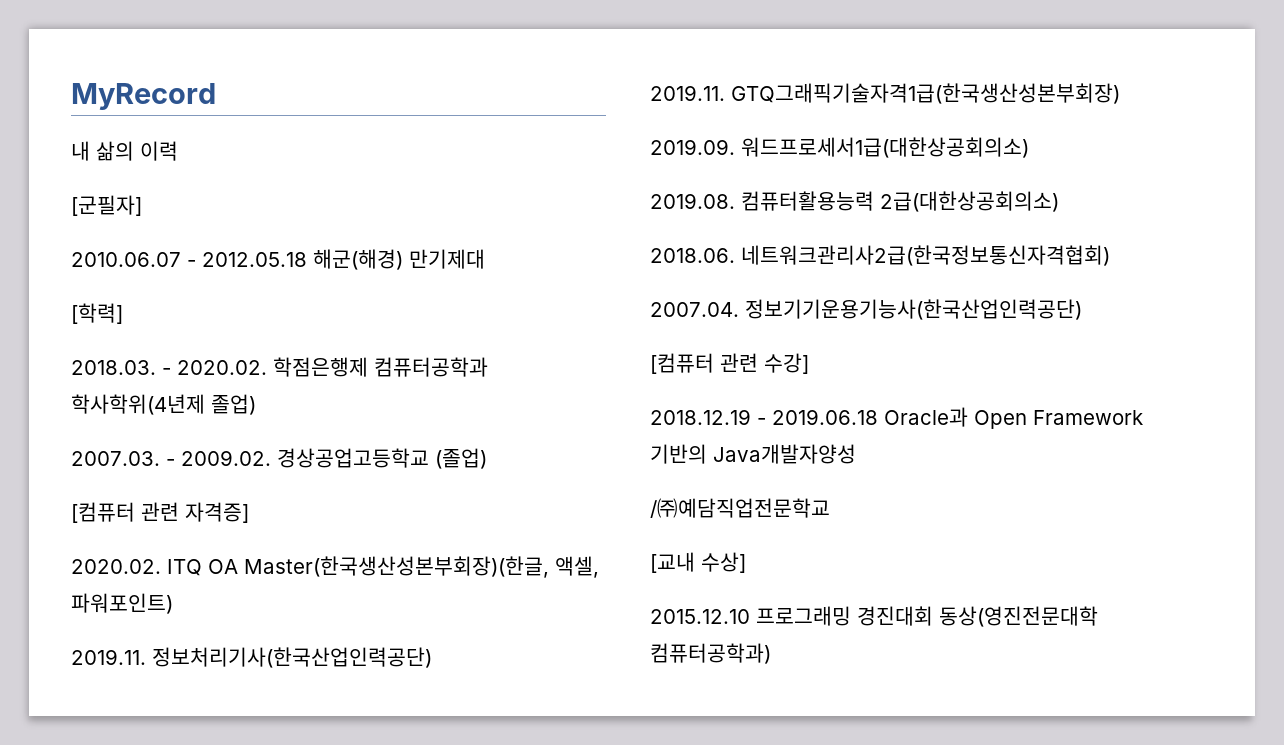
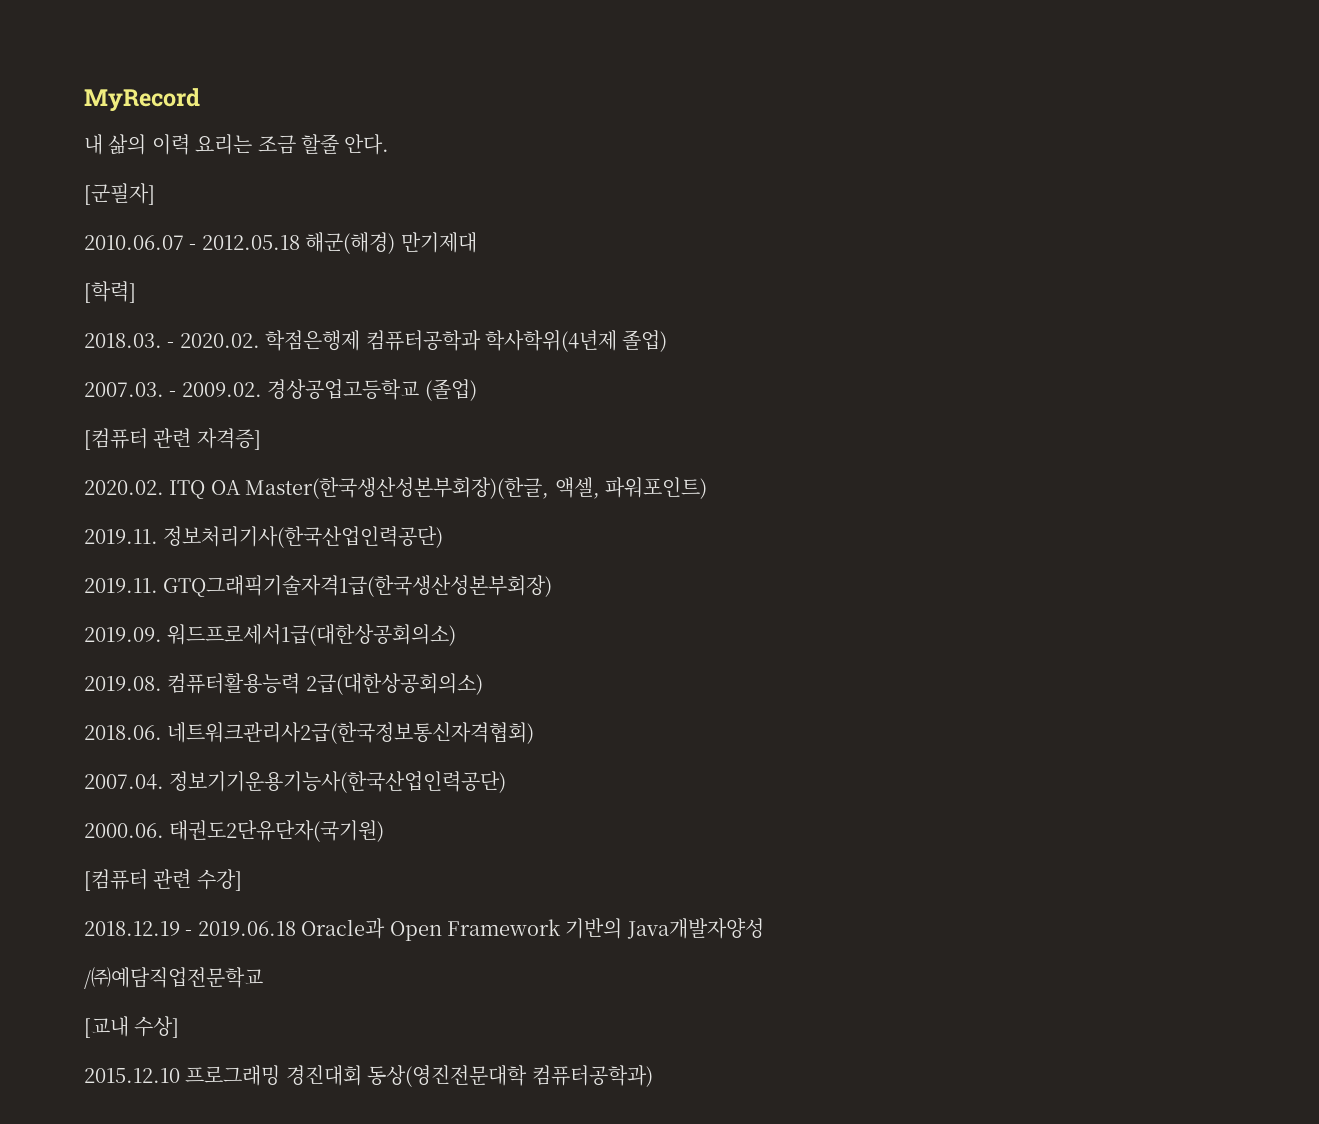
(178, 151) none -> [195,134,390,155] 요리는 조금 할줄 안다.
(1082, 309) none -> [84,820,385,842] // 2000.06. 태권도2단유단자(국기원)

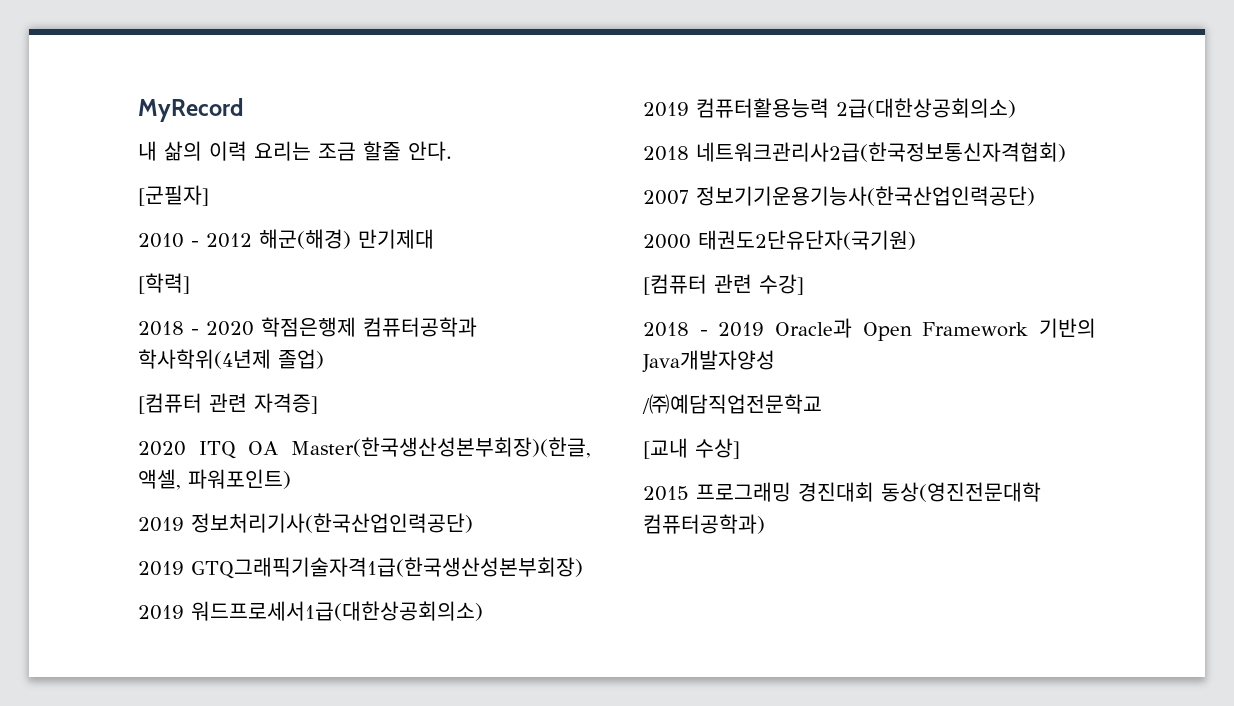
[84,235,300,250] 2010.06.07 - 2012.05.18 -> [138,233,252,248] 2010 - 2012
[84,333,260,348] 2018.03. - 2020.02. -> [138,321,254,336] 2018 - 2020
[84,379,477,401] // 2007.03. - 2009.02. 경상공업고등학교 (졸업) -> (324, 359) none
[84,480,164,495] 2020.02. -> [138,441,186,456] 2020
[84,529,158,544] 2019.11. -> [138,517,184,532] 2019
[84,578,158,593] 2019.11. -> [138,561,184,576] 2019
[84,627,162,642] 2019.09. -> [138,605,184,620] 2019
[84,676,162,691] 2019.08. -> [643,102,689,117] 2019
[84,725,162,740] 2018.06. -> [643,146,689,161] 2018
[84,774,164,790] 2007.04. -> [643,190,689,205] 2007
[84,823,164,838] 2000.06. -> [643,234,691,249] 2000
[84,921,296,936] 2018.12.19 - 2019.06.18 -> [643,322,765,337] 2018 - 2019
[84,1068,180,1083] 2015.12.10 -> [643,486,689,501] 2015

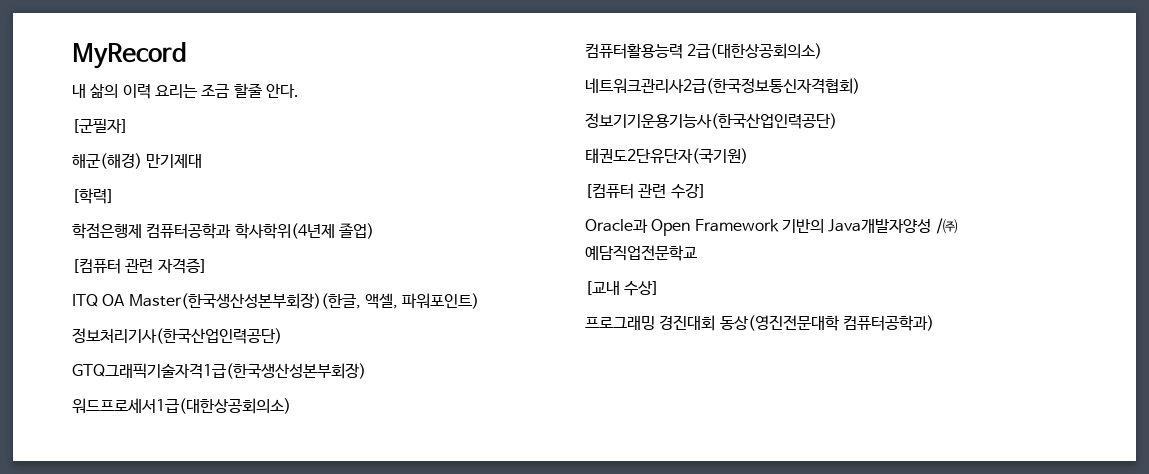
[138,233,252,248] 2010 - 2012 -> (128, 126) none
[138,321,254,336] 2018 - 2020 -> (114, 196) none
[138,441,186,456] 2020 -> (207, 266) none
[138,517,184,532] 2019 -> (480, 301) none
[138,561,184,576] 2019 -> (282, 336) none
[138,605,184,620] 2019 -> (366, 371) none
[643,102,689,117] 2019 -> (291, 406) none
[643,146,689,161] 2018 -> (823, 51) none
[643,190,689,205] 2007 -> (860, 86) none
[643,234,691,249] 2000 -> (837, 121) none
[643,322,765,337] 2018 - 2019 -> (706, 191) none
(775, 361) // -> (932, 225) none
[643,486,689,501] 2015 -> (660, 288) none

